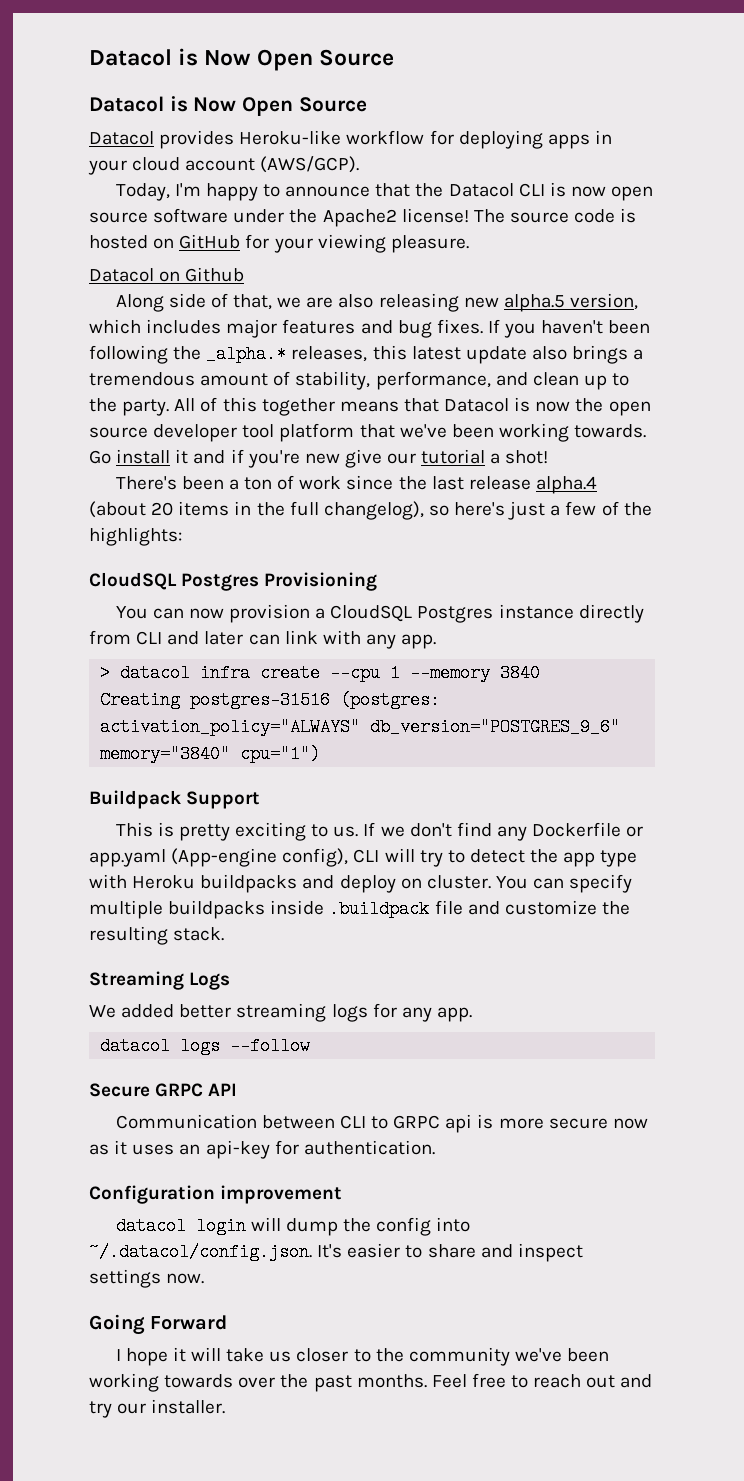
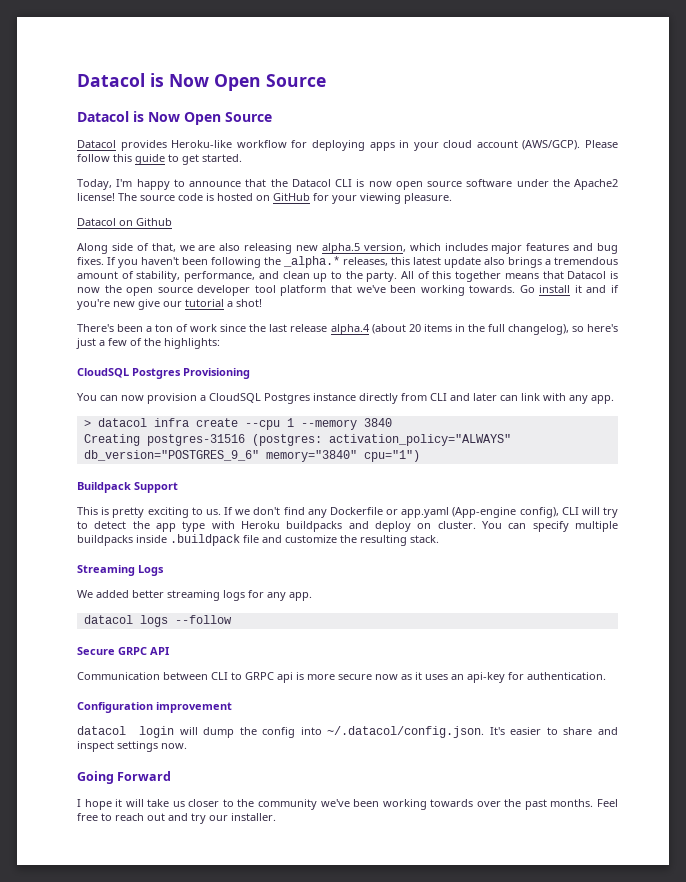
(360, 164) none -> [585,140,618,148] [77,154,242,165] Please follow this guide to get started.

